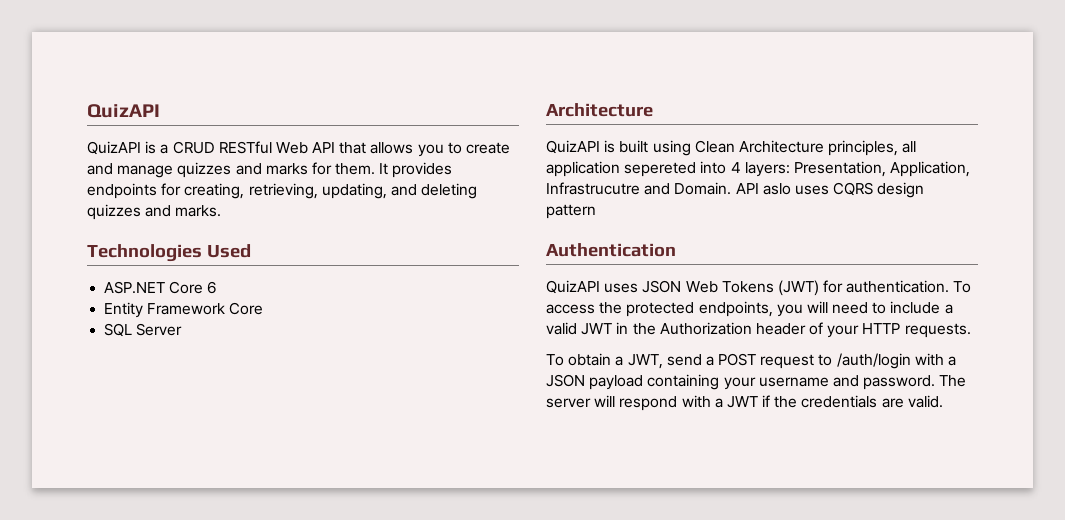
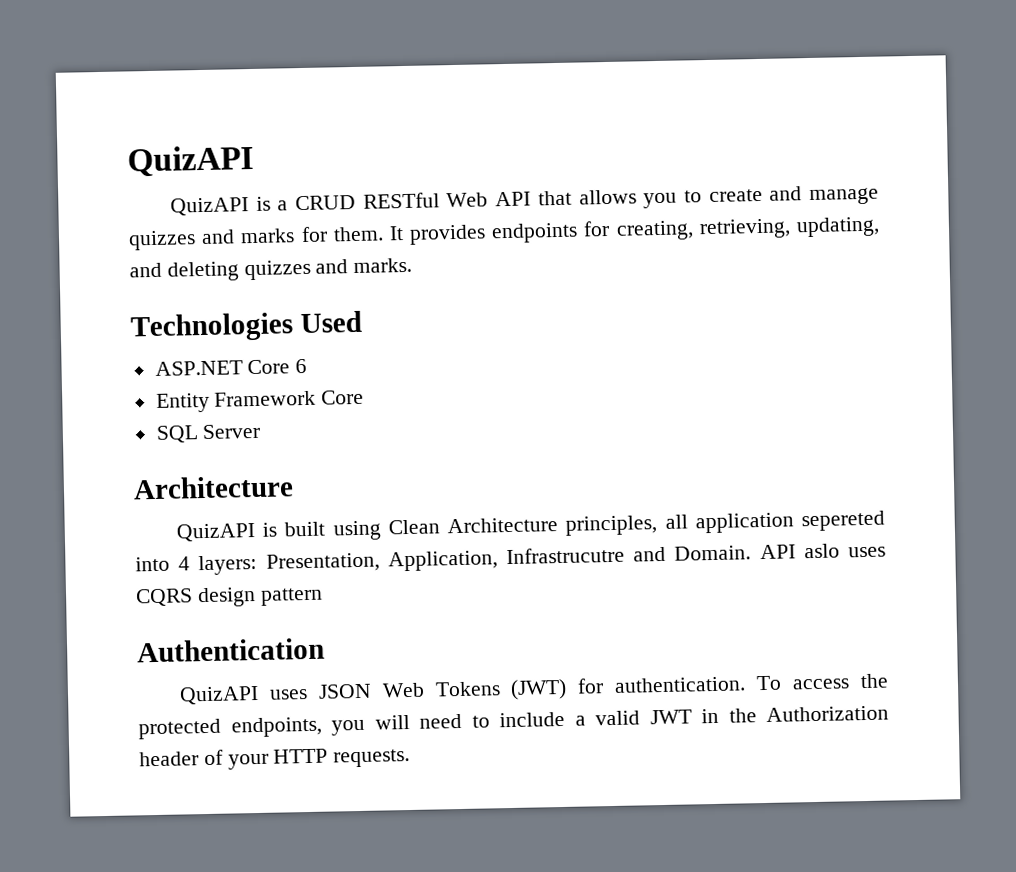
[546,353,957,369] [546,374,967,390] [546,395,943,411] // To obtain a JWT, send a POST request to /auth/login with a JSON payload containing your username and password. The server will respond with a JWT if the credentials are valid. -> (411, 758) none

